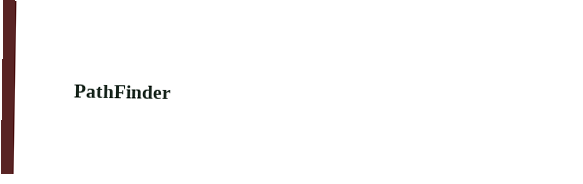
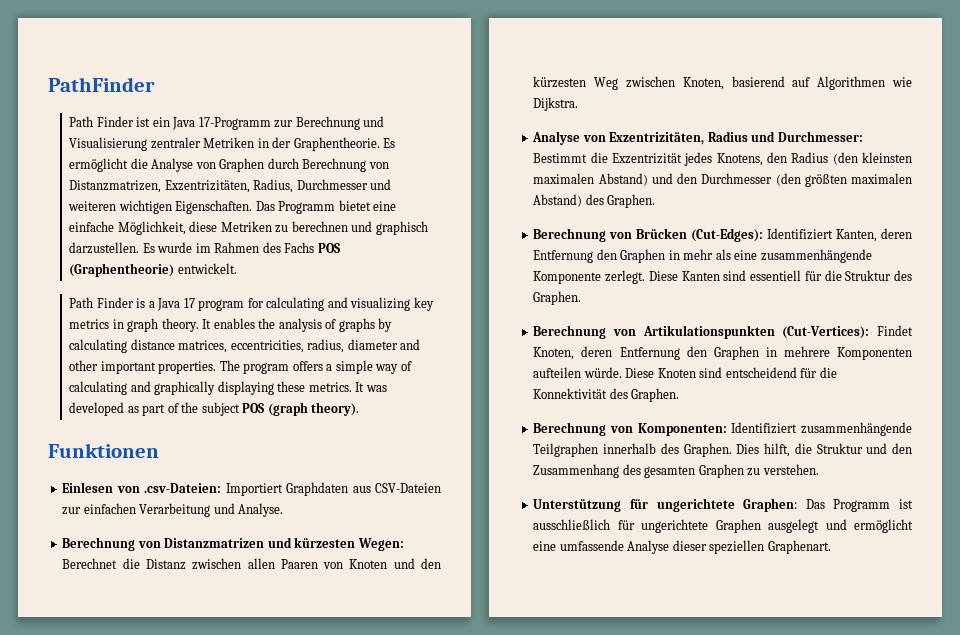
(172, 92) none -> [69,116,385,130] [69,137,396,151] [69,158,389,172] [69,179,392,193] [68,200,397,214] [69,221,428,235] [69,242,340,254] [69,263,237,277] [69,297,434,311] [69,318,393,332] [69,339,421,353] [69,360,412,374] [69,381,387,395] [69,402,360,416] [48,443,159,458] [62,482,441,496] [62,503,284,517] [62,537,404,551] [62,558,442,570] [533,76,912,90] [533,97,579,111] [532,131,863,145] [533,152,912,166] [533,173,912,187] [533,194,656,208] [533,228,912,242] [533,249,872,263] [533,270,913,284] [533,291,582,305] [533,325,913,339] [533,346,912,360] [533,367,837,378] [533,388,680,402] [533,422,912,436] [533,443,912,457] [533,464,819,478] [533,498,913,512] [533,519,913,533] [533,540,831,554] // Path Finder ist ein Java 17-Programm zur Berechnung und Visualisierung zentraler Metriken in der Graphentheorie. Es ermöglicht die Analyse von Graphen durch Berechnung von Distanzmatrizen, Exzentrizitäten, Radius, Durchmesser und weiteren wichtigen Eigenschaften. Das Programm bietet eine einfache Möglichkeit, diese Metriken zu berechnen und graphisch darzustellen. Es wurde im Rahmen des Fachs POS (Graphentheorie) entwickelt. // Path Finder is a Java 17 program for calculating and visualizing key metrics in graph theory. It enables the analysis of graphs by calculating distance matrices, eccentricities, radius, diameter and other important properties. The program offers a simple way of calculating and graphically displaying these metrics. It was developed as part of the subject POS (graph theory). // Funktionen // Einlesen von .csv-Dateien: Importiert Graphdaten aus CSV-Dateien zur einfachen Verarbeitung und Analyse. // Berechnung von Distanzmatrizen und kürzesten Wegen: Berechnet die Distanz zwischen allen Paaren von Knoten und den kürzesten Weg zwischen Knoten, basierend auf Algorithmen wie Dijkstra. // Analyse von Exzentrizitäten, Radius und Durchmesser: Bestimmt die Exzentrizität jedes Knotens, den Radius (den kleinsten maximalen Abstand) und den Durchmesser (den größten maximalen Abstand) des Graphen. // Berechnung von Brücken (Cut-Edges): Identifiziert Kanten, deren Entfernung den Graphen in mehr als eine zusammenhängende Komponente zerlegt. Diese Kanten sind essentiell für die Struktur des Graphen. // Berechnung von Artikulationspunkten (Cut-Vertices): Findet Knoten, deren Entfernung den Graphen in mehrere Komponenten aufteilen würde. Diese Knoten sind entscheidend für die Konnektivität des Graphen. // Berechnung von Komponenten: Identifiziert zusammenhängende Teilgraphen innerhalb des Graphen. Dies hilft, die Struktur und den Zusammenhang des gesamten Graphen zu verstehen. // Unterstützung für ungerichtete Graphen: Das Programm ist ausschließlich für ungerichtete Graphen ausgelegt und ermöglicht eine umfassende Analyse dieser speziellen Graphenart.

